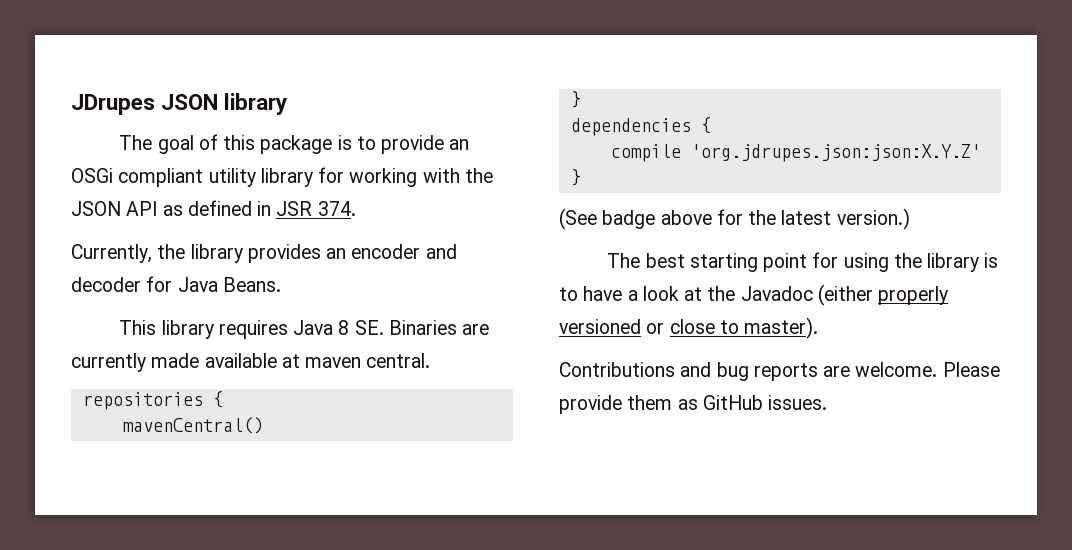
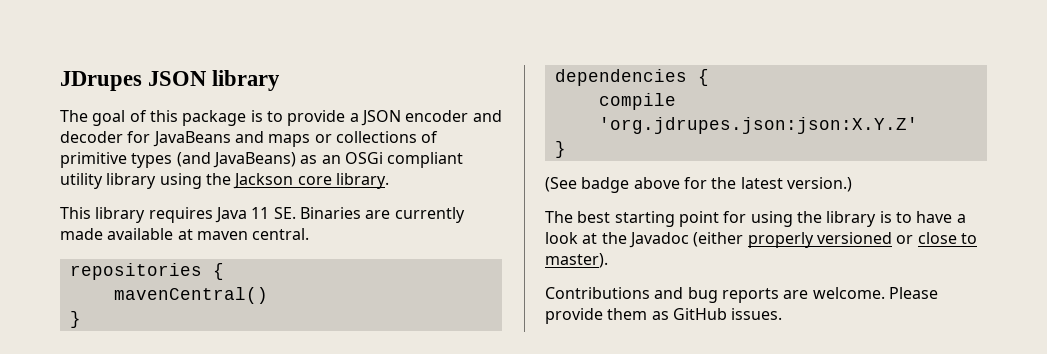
(445, 144) none -> [349,110,502,126] [60,131,439,147] [60,152,318,168] a JSON encoder and decoder for JavaBeans and maps or collections of primitive types (and JavaBeans) as
[318,167,493,187] [71,200,356,216] [71,244,457,263] [71,276,281,292] for working with the JSON API as defined in JSR 374. // Currently, the library provides an encoder and decoder for Java Beans. -> [159,173,389,189] using the Jackson core library.
[338,320,350,335] 8 -> [251,207,270,219] 11

